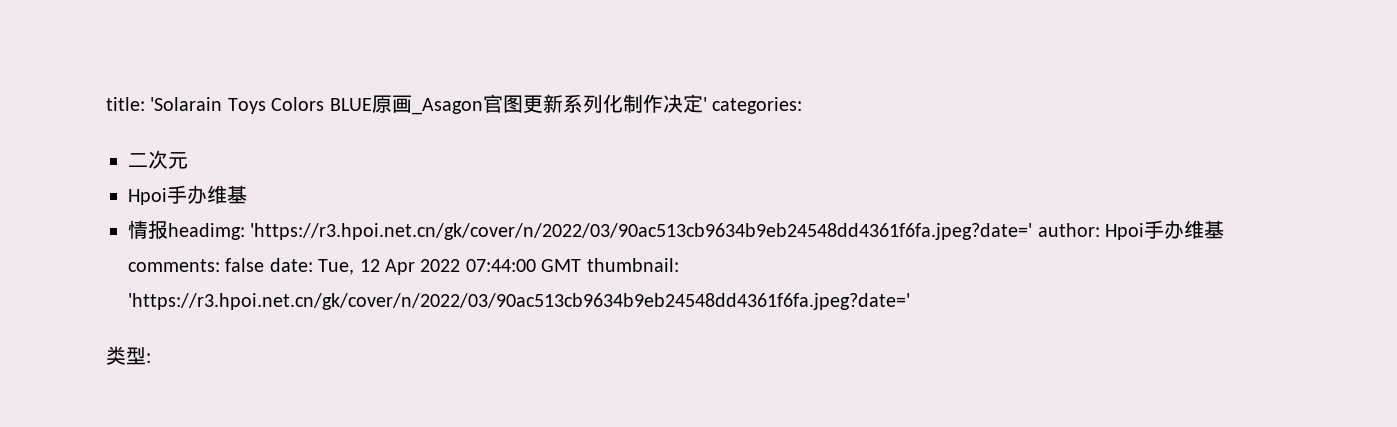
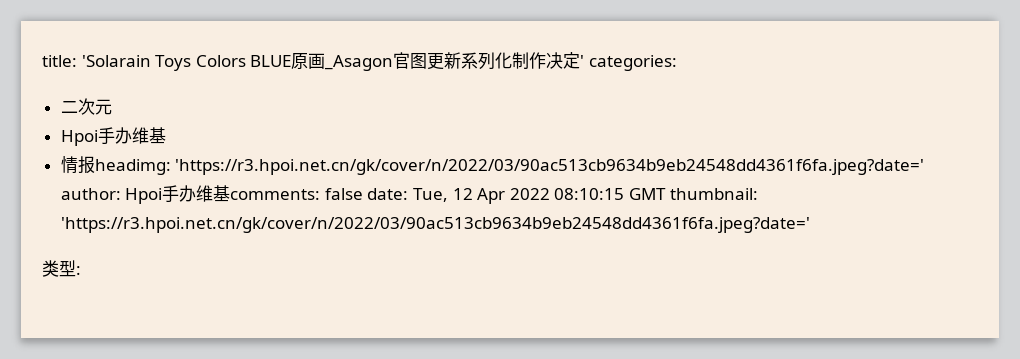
[465,259,536,272] 07:44:00 -> [554,188,625,200] 08:10:15

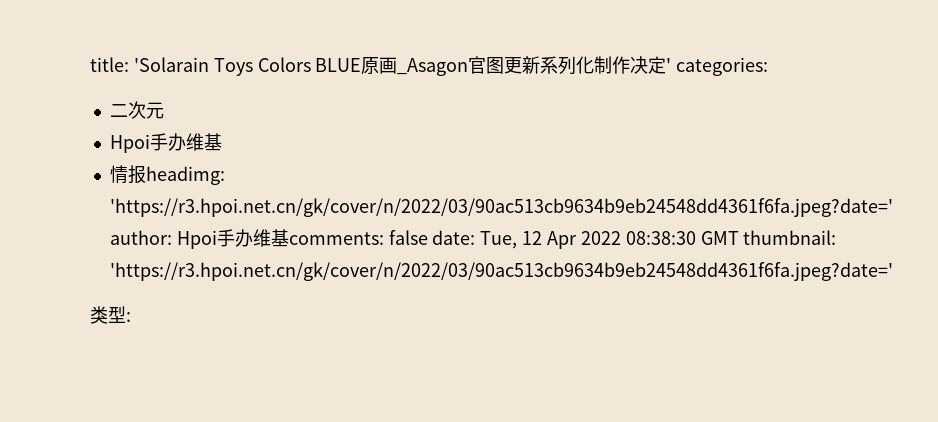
[554,188,625,200] 08:10:15 -> [625,231,696,245] 08:38:30

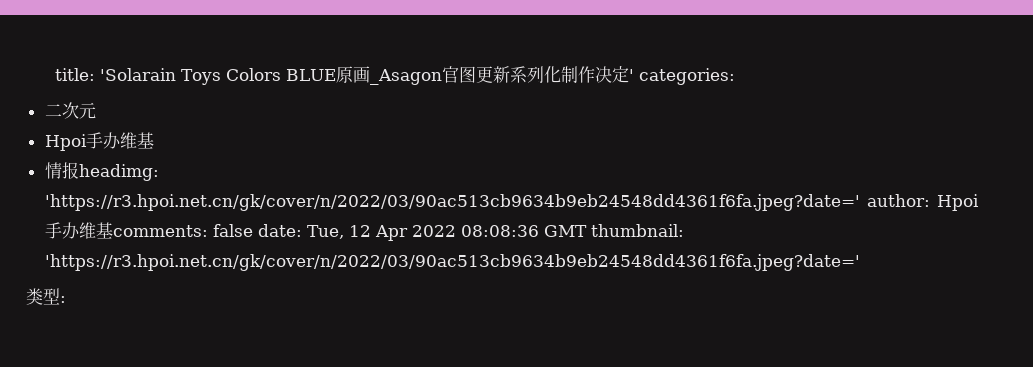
[625,231,696,245] 08:38:30 -> [460,225,539,237] 08:08:36

